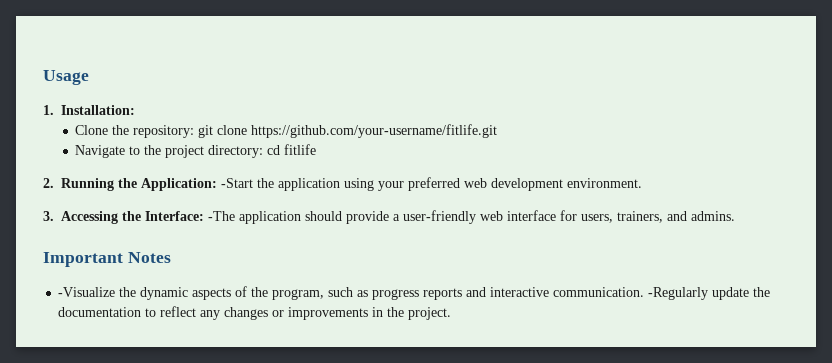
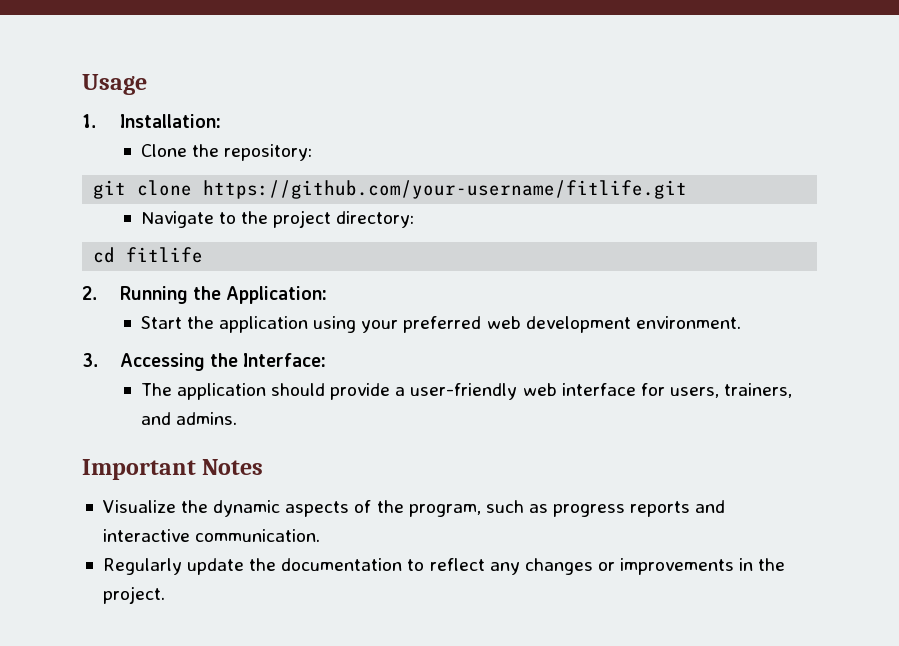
(195, 131) none -> (313, 152) //
(264, 151) none -> (415, 219) //
[221,178,253,188] -Start -> [140,316,182,329] // Start
[208,211,235,221] -The -> [140,383,172,396] // The
[58,287,116,297] -Visualize -> [102,500,176,513] Visualize
[648,287,709,300] -Regularly -> [102,558,182,575] // Regularly

